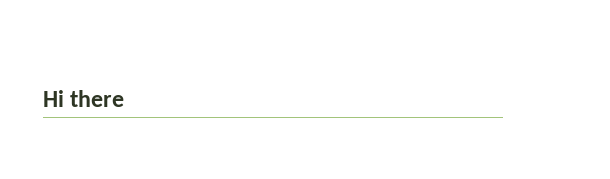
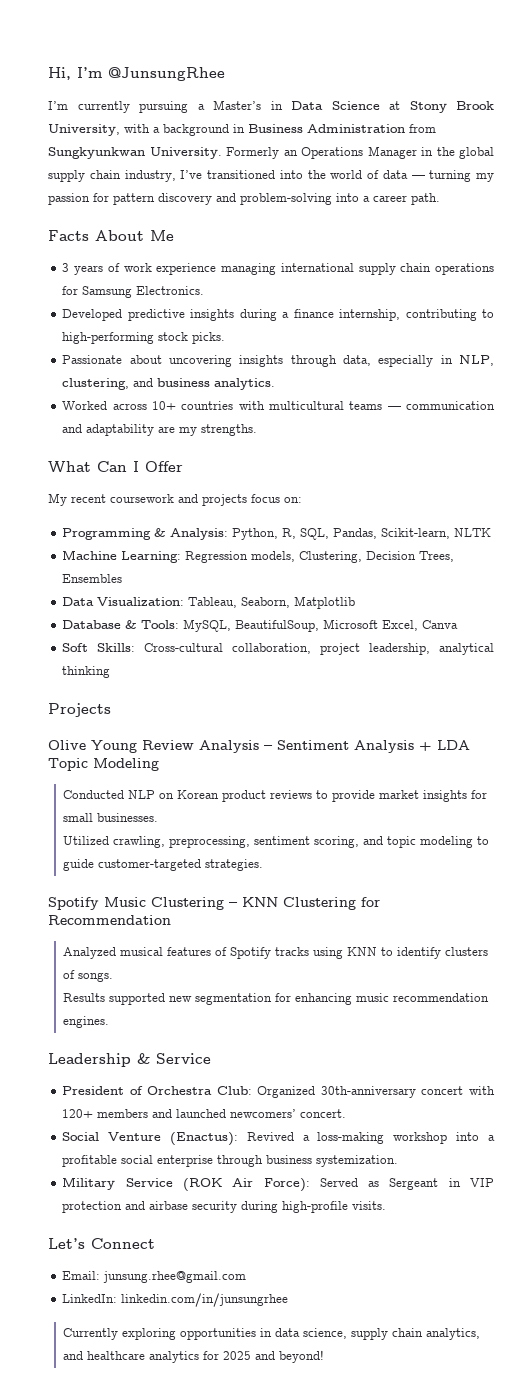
[43,90,125,107] Hi there -> [48,67,225,81] [48,100,494,113] [48,124,436,136] [48,146,494,159] [48,170,494,182] [48,193,440,205] [48,230,174,241] [62,263,495,275] [62,286,205,298] [62,309,494,321] [62,332,226,344] [62,355,494,367] [62,378,276,390] [62,401,495,410] [62,424,258,436] [48,461,183,473] [48,493,302,506] [62,528,492,540] [62,550,455,563] [62,574,123,583] [62,596,356,609] [62,619,459,632] [62,643,494,655] [62,666,111,678] [48,703,111,717] [48,740,470,753] [48,758,159,771] [62,790,487,802] [62,813,158,822] [62,836,489,848] [62,859,263,871] [48,897,380,910] [48,915,171,925] [62,947,488,959] [62,970,113,982] [62,993,489,1005] [62,1016,109,1028] [48,1053,211,1067] [62,1086,495,1098] [62,1109,347,1118] [62,1132,495,1146] [62,1155,399,1167] [62,1177,495,1192] [62,1201,387,1213] [48,1238,155,1249] [62,1271,247,1283] [62,1293,289,1307] [62,1328,480,1340] [62,1350,324,1363] Hi, I’m @JunsungRhee // I’m currently pursuing a Master’s in Data Science at Stony Brook University, with a background in Business Administration from Sungkyunkwan University. Formerly an Operations Manager in the global supply chain industry, I’ve transitioned into the world of data — turning my passion for pattern discovery and problem-solving into a career path. // Facts About Me // 3 years of work experience managing international supply chain operations for Samsung Electronics. // Developed predictive insights during a finance internship, contributing to high-performing stock picks. // Passionate about uncovering insights through data, especially in NLP, clustering, and business analytics. // Worked across 10+ countries with multicultural teams — communication and adaptability are my strengths. // What Can I Offer // My recent coursework and projects focus on: // Programming & Analysis: Python, R, SQL, Pandas, Scikit-learn, NLTK // Machine Learning: Regression models, Clustering, Decision Trees, Ensembles // Data Visualization: Tableau, Seaborn, Matplotlib // Database & Tools: MySQL, BeautifulSoup, Microsoft Excel, Canva // Soft Skills: Cross-cultural collaboration, project leadership, analytical thinking // Projects // Olive Young Review Analysis – Sentiment Analysis + LDA Topic Modeling // Conducted NLP on Korean product reviews to provide market insights for small businesses. // Utilized crawling, preprocessing, sentiment scoring, and topic modeling to guide customer-targeted strategies. // Spotify Music Clustering – KNN Clustering for Recommendation // Analyzed musical features of Spotify tracks using KNN to identify clusters of songs. // Results supported new segmentation for enhancing music recommendation engines. // Leadership & Service // President of Orchestra Club: Organized 30th-anniversary concert with 120+ members and launched newcomers’ concert. // Social Venture (Enactus): Revived a loss-making workshop into a profitable social enterprise through business systemization. // Military Service (ROK Air Force): Served as Sergeant in VIP protection and airbase security during high-profile visits. // Let’s Connect // Email: junsung.rhee@gmail.com // LinkedIn: linkedin.com/in/junsungrhee // Currently exploring opportunities in data science, supply chain analytics, and healthcare analytics for 2025 and beyond!

